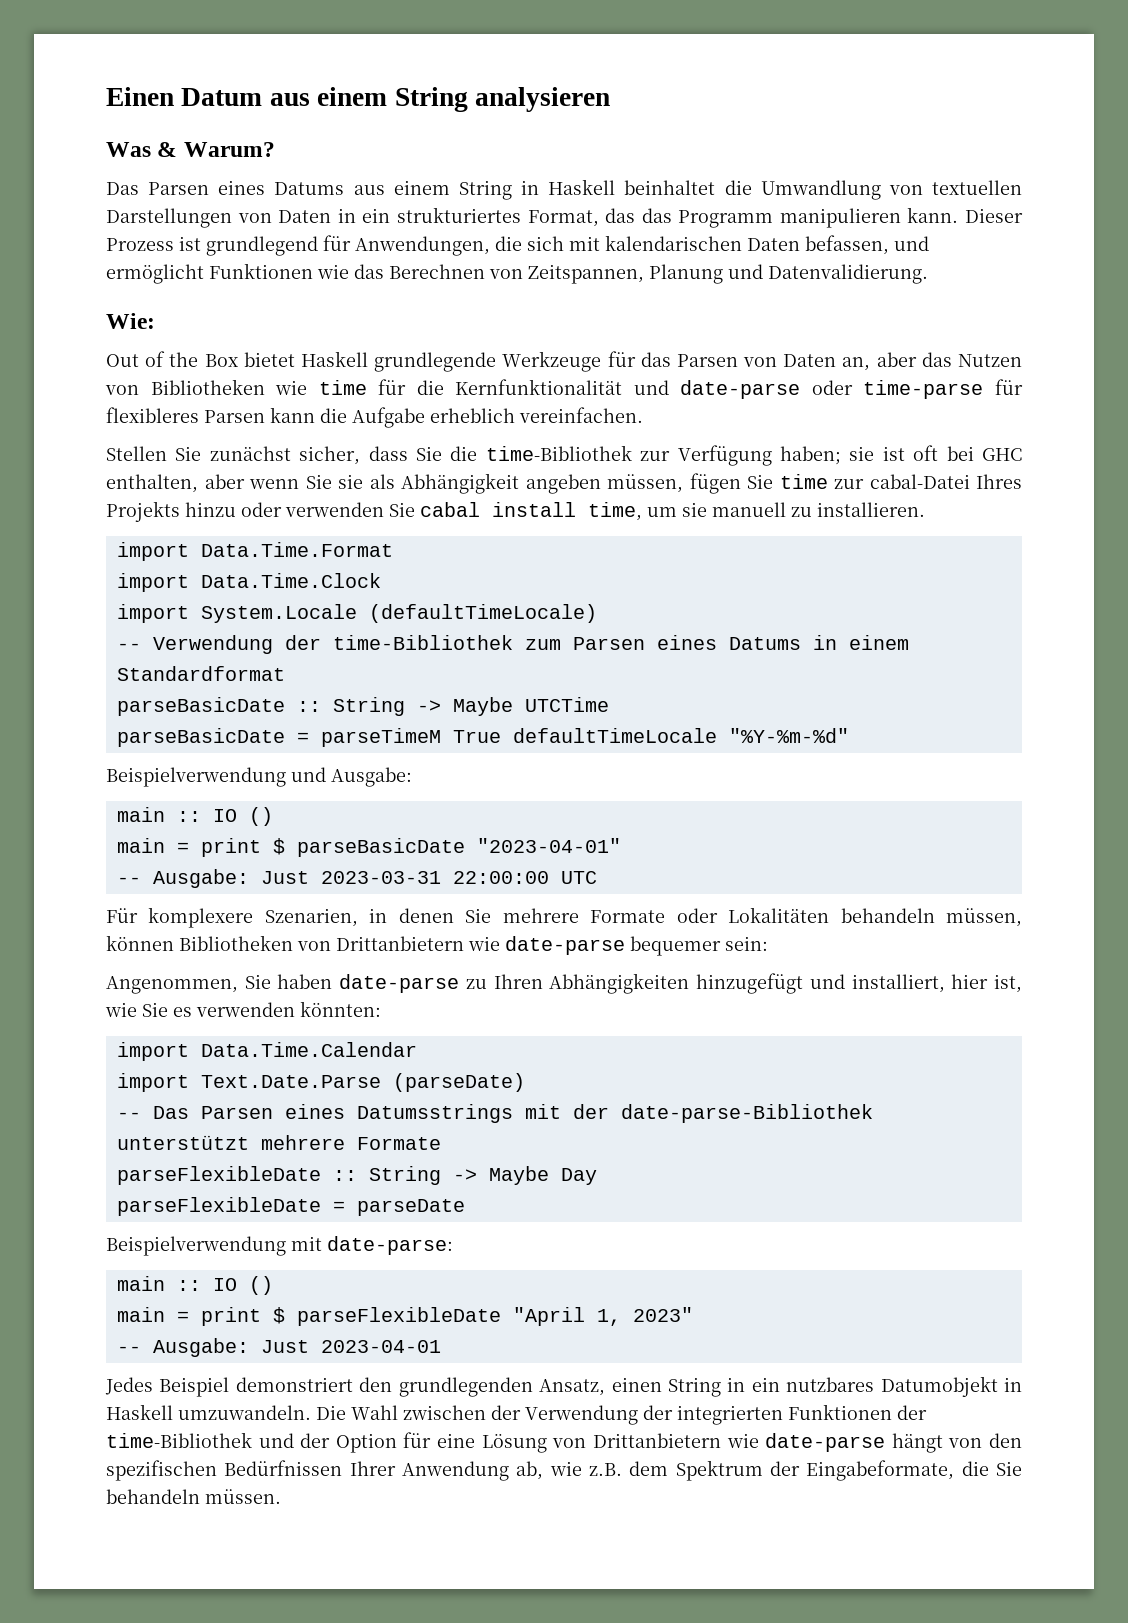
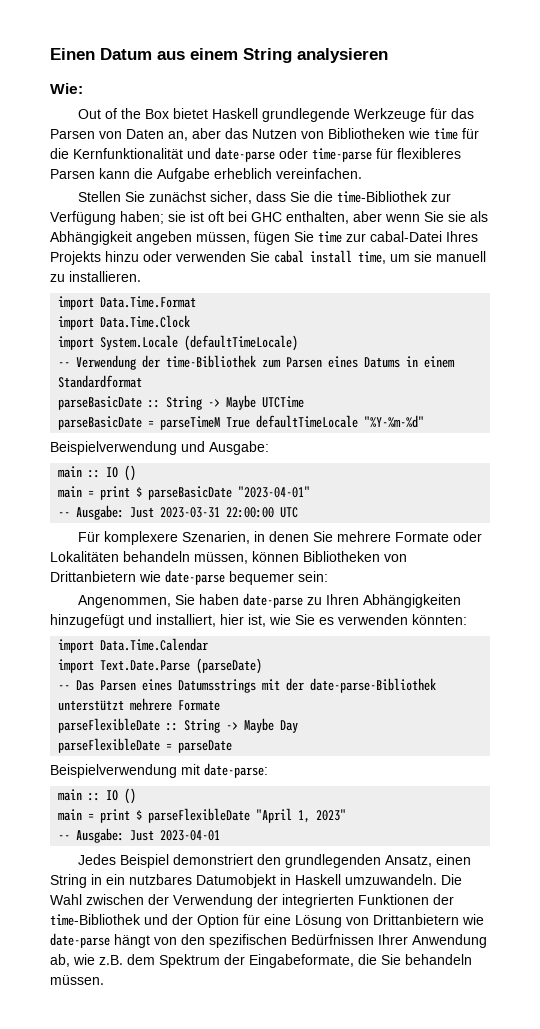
[106,142,275,157] [106,179,1023,200] [106,207,1024,228] [106,235,929,256] [106,263,928,284] // Was & Warum? // Das Parsen eines Datums aus einem String in Haskell beinhaltet die Umwandlung von textuellen Darstellungen von Daten in ein strukturiertes Format, das das Programm manipulieren kann. Dieser Prozess ist grundlegend für Anwendungen, die sich mit kalendarischen Daten befassen, und ermöglicht Funktionen wie das Berechnen von Zeitspannen, Planung und Datenvalidierung. -> (388, 55) none

